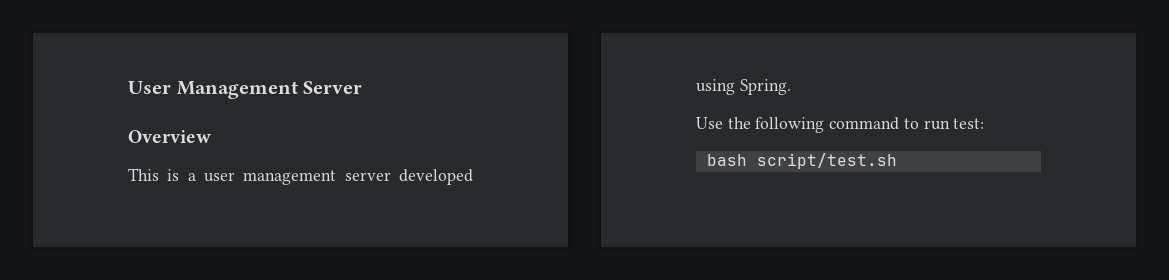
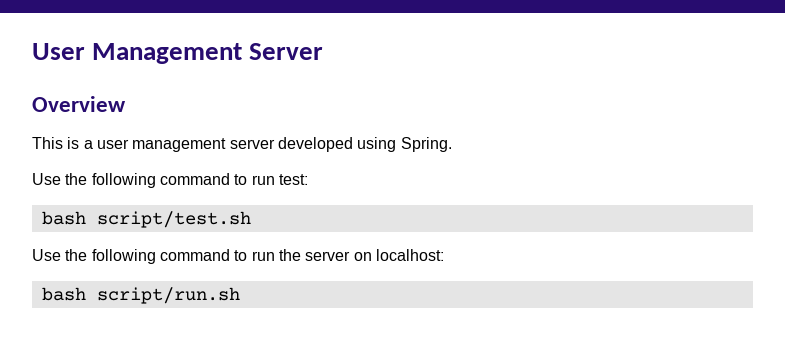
(897, 161) none -> [32,249,444,264] [41,287,240,304] // Use the following command to run the server on localhost: // bash script/run.sh

